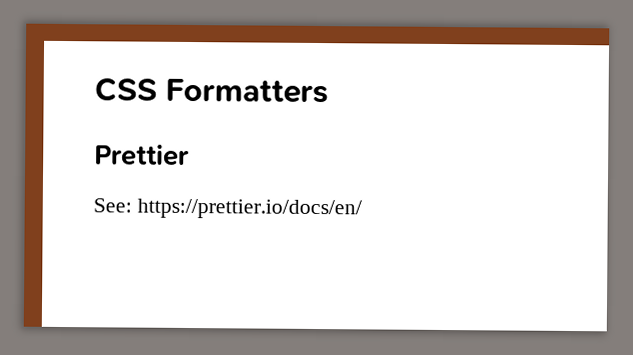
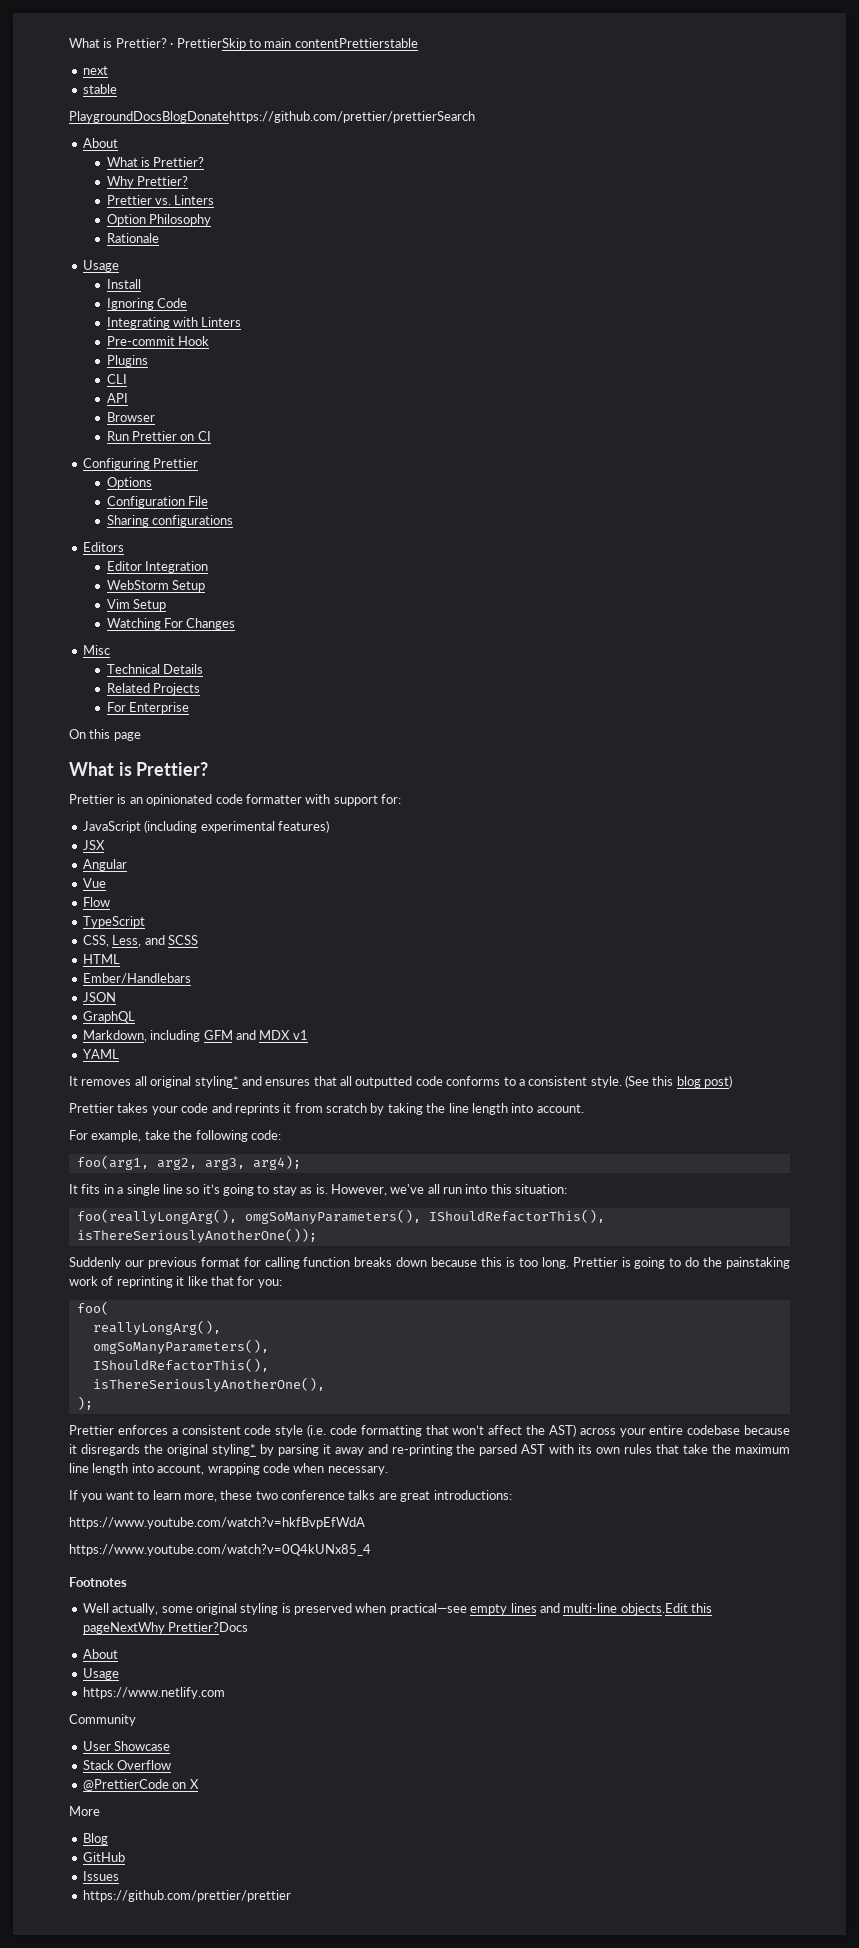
[94,77,328,104] [94,144,190,166] [93,198,362,220] CSS Formatters // Prettier // See: https://prettier.io/docs/en/ -> [69,38,418,50] [82,66,108,75] [82,84,117,94] [69,111,475,123] [82,138,118,148] [106,157,205,167] [106,176,188,188] [106,195,215,205] [106,214,211,226] [106,233,159,243] [82,260,119,272] [106,279,141,289] [106,298,187,310] [106,317,242,329] [106,336,209,346] [106,355,148,367] [106,374,127,384] [106,393,128,403] [106,412,155,422] [106,431,211,441] [82,458,199,470] [106,477,152,489] [106,496,208,508] [106,515,233,527] [82,542,124,552] [106,561,208,573] [106,580,205,592] [106,599,166,611] [106,618,236,630] [82,645,110,655] [106,664,203,674] [106,683,200,695] [106,702,189,714] [69,729,141,741] [69,762,209,776] [69,794,401,806] [82,820,329,833] [82,840,105,850] [82,859,127,871] [82,878,106,888] [82,897,110,907] [82,916,145,928] [82,935,198,947] [82,954,120,964] [82,973,191,984] [82,992,116,1002] [82,1011,135,1023] [82,1030,308,1042] [82,1049,119,1059] [69,1075,733,1088] [69,1103,584,1115] [69,1130,281,1142] [76,1155,301,1170] [69,1184,568,1196] [76,1209,605,1224] [76,1228,317,1243] [69,1257,790,1269] [69,1276,282,1288] [76,1301,109,1315] [92,1320,221,1335] [92,1339,269,1354] [92,1358,269,1372] [92,1377,325,1392] [76,1396,93,1410] [69,1424,790,1437] [69,1444,791,1456] [69,1463,388,1475] [69,1490,512,1502] [69,1517,365,1529] [69,1544,371,1556] [69,1577,127,1587] [82,1603,712,1615] [82,1622,249,1634] [82,1649,118,1659] [82,1668,119,1680] [82,1687,225,1699] [69,1714,136,1726] [82,1741,171,1751] [82,1760,172,1770] [82,1779,199,1791] [69,1806,100,1816] [82,1833,108,1845] [82,1852,125,1862] [82,1871,119,1881] [82,1890,291,1902] What is Prettier? · PrettierSkip to main contentPrettierstable // next // stable // PlaygroundDocsBlogDonatehttps://github.com/prettier/prettierSearch // About // What is Prettier? // Why Prettier? // Prettier vs. Linters // Option Philosophy // Rationale // Usage // Install // Ignoring Code // Integrating with Linters // Pre-commit Hook // Plugins // CLI // API // Browser // Run Prettier on CI // Configuring Prettier // Options // Configuration File // Sharing configurations // Editors // Editor Integration // WebStorm Setup // Vim Setup // Watching For Changes // Misc // Technical Details // Related Projects // For Enterprise // On this page // What is Prettier? // Prettier is an opinionated code formatter with support for: // JavaScript (including experimental features) // JSX // Angular // Vue // Flow // TypeScript // CSS, Less, and SCSS // HTML // Ember/Handlebars // JSON // GraphQL // Markdown, including GFM and MDX v1 // YAML // It removes all original styling* and ensures that all outputted code conforms to a consistent style. (See this blog post) // Prettier takes your code and reprints it from scratch by taking the line length into account. // For example, take the following code: // foo(arg1, arg2, arg3, arg4); // It fits in a single line so it’s going to stay as is. However, we've all run into this situation: // foo(reallyLongArg(), omgSoManyParameters(), IShouldRefactorThis(), isThereSeriouslyAnotherOne()); // Suddenly our previous format for calling function breaks down because this is too long. Prettier is going to do the painstaking work of reprinting it like that for you: // foo( // reallyLongArg(), // omgSoManyParameters(), // IShouldRefactorThis(), // isThereSeriouslyAnotherOne(), // ); // Prettier enforces a consistent code style (i.e. code formatting that won’t affect the AST) across your entire codebase because it disregards the original styling* by parsing it away and re-printing the parsed AST with its own rules that take the maximum line length into account, wrapping code when necessary. // If you want to learn more, these two conference talks are great introductions: // https://www.youtube.com/watch?v=hkfBvpEfWdA // https://www.youtube.com/watch?v=0Q4kUNx85_4 // Footnotes // Well actually, some original styling is preserved when practical—see empty lines and multi-line objects.Edit this pageNextWhy Prettier?Docs // About // Usage // https://www.netlify.com // Community // User Showcase // Stack Overflow // @PrettierCode on X // More // Blog // GitHub // Issues // https://github.com/prettier/prettier

